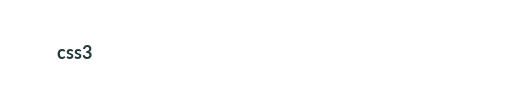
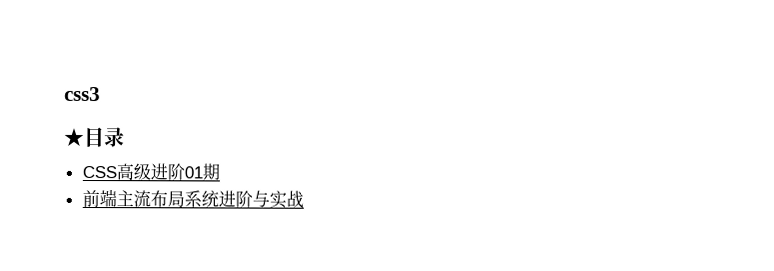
(92, 52) none -> [63,126,125,148] [81,163,220,181] [81,189,304,209] // ★目录 // CSS高级进阶01期 // 前端主流布局系统进阶与实战

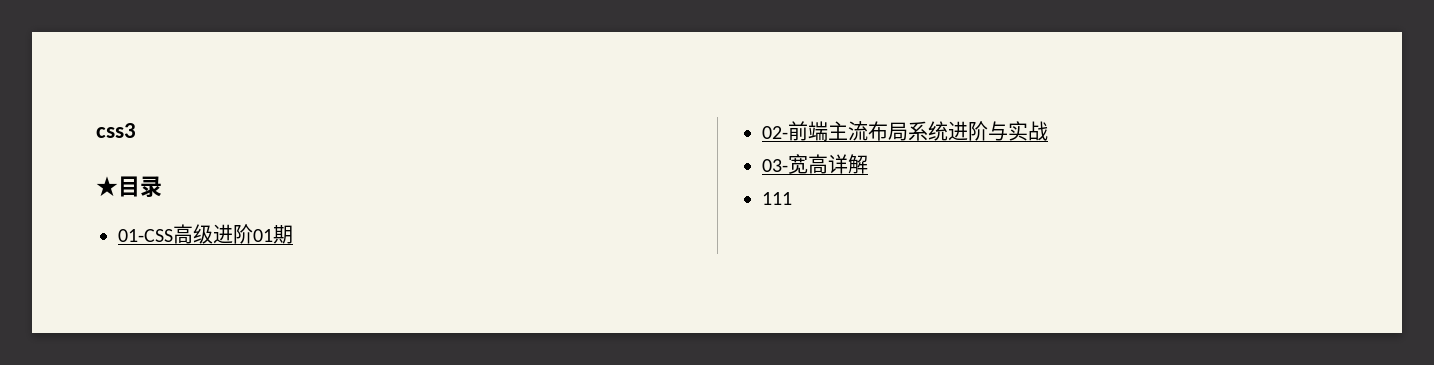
[81,165,117,179] CSS -> [118,229,173,242] 01-CSS
(220, 172) none -> [762,126,788,139] 02-
(304, 199) none -> [762,154,868,174] [762,192,792,205] // 03-宽高详解 // 111

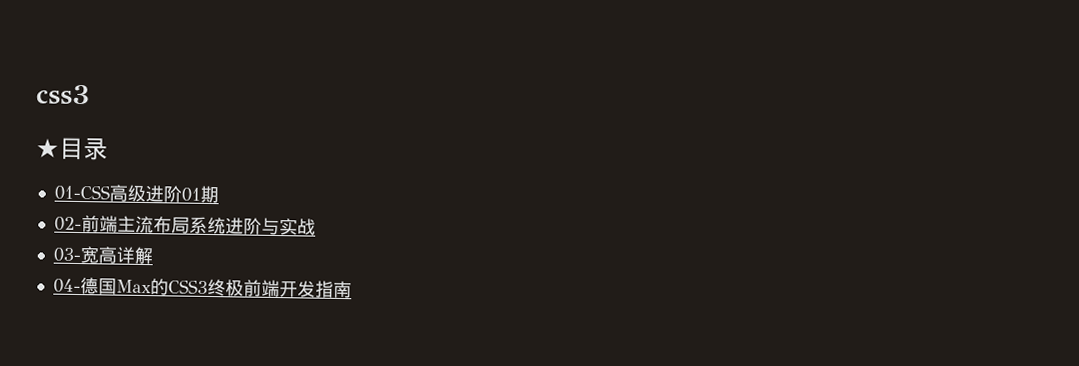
[762,192,792,205] 111 -> [52,277,352,299] 04-德国Max的CSS3终极前端开发指南

